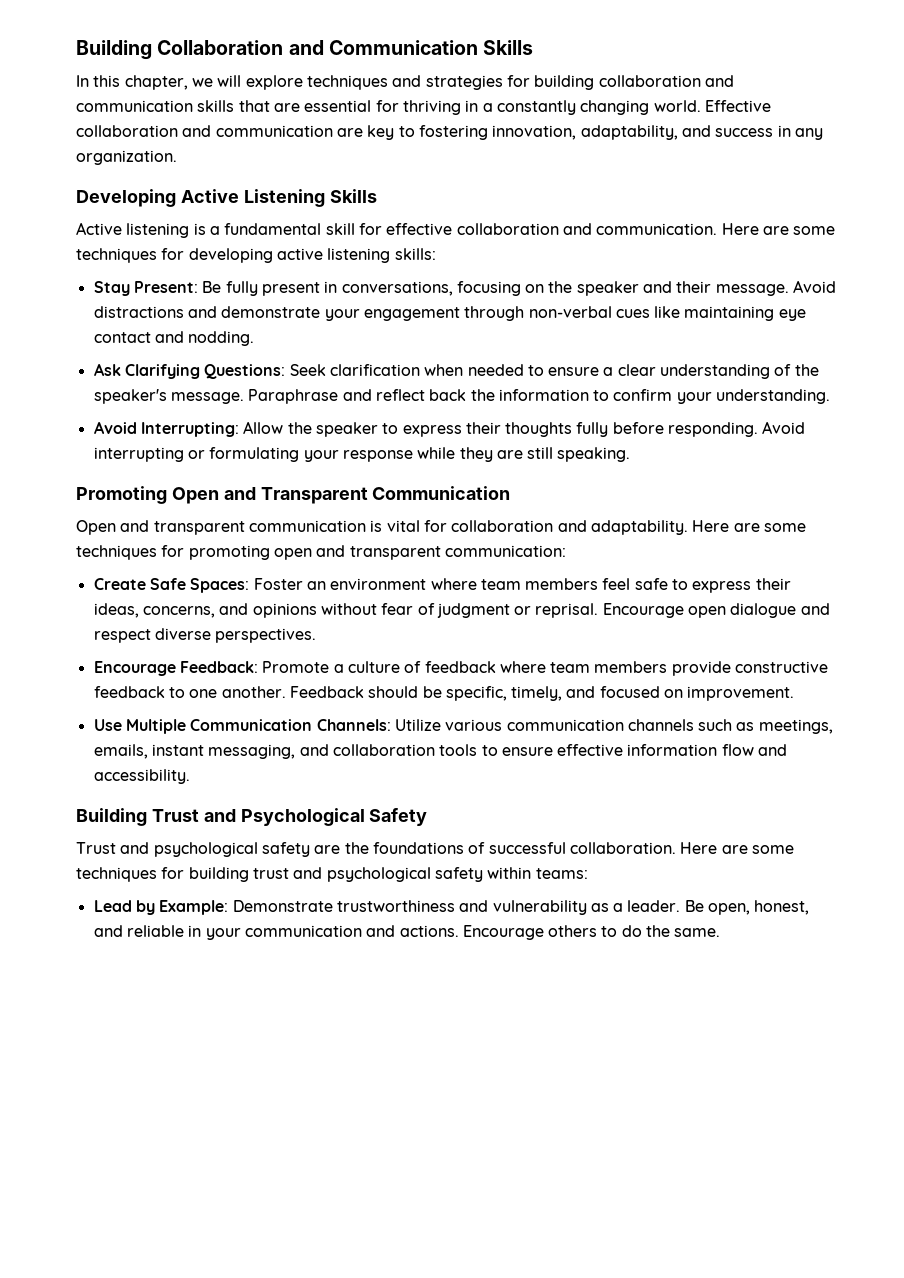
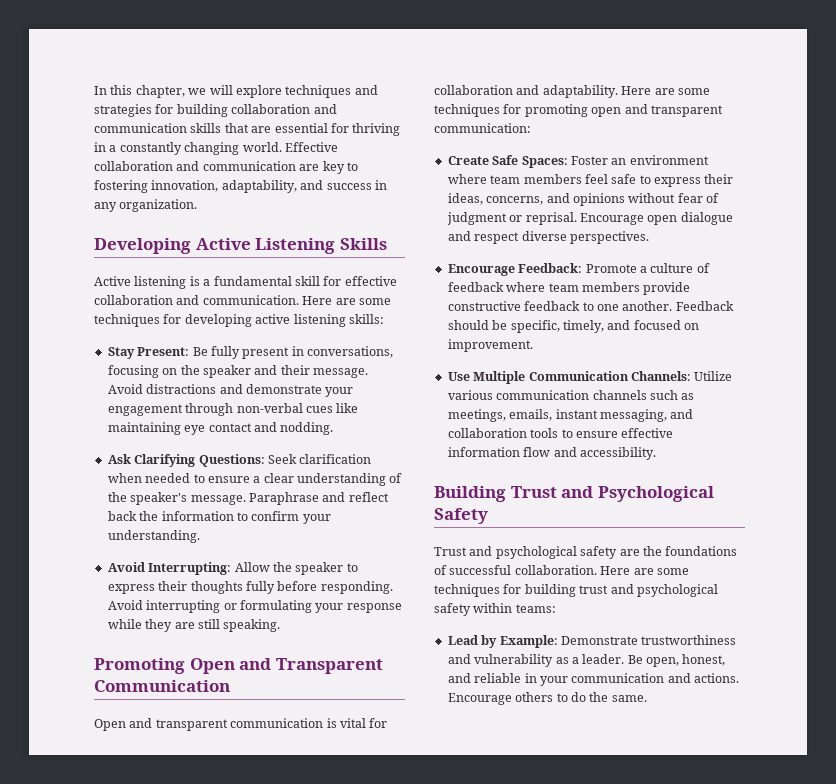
[76,40,534,60] Building Collaboration and Communication Skills // -> (94, 90) none

